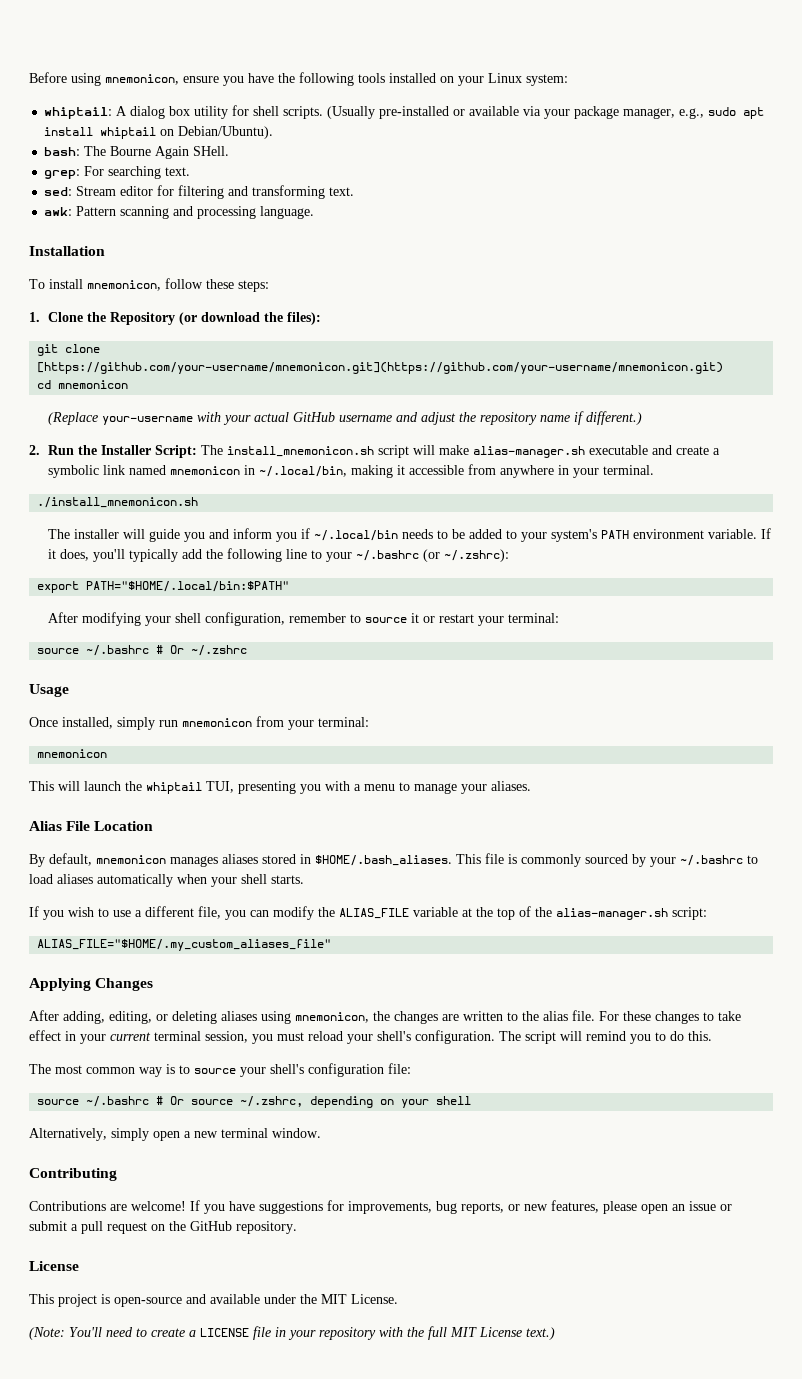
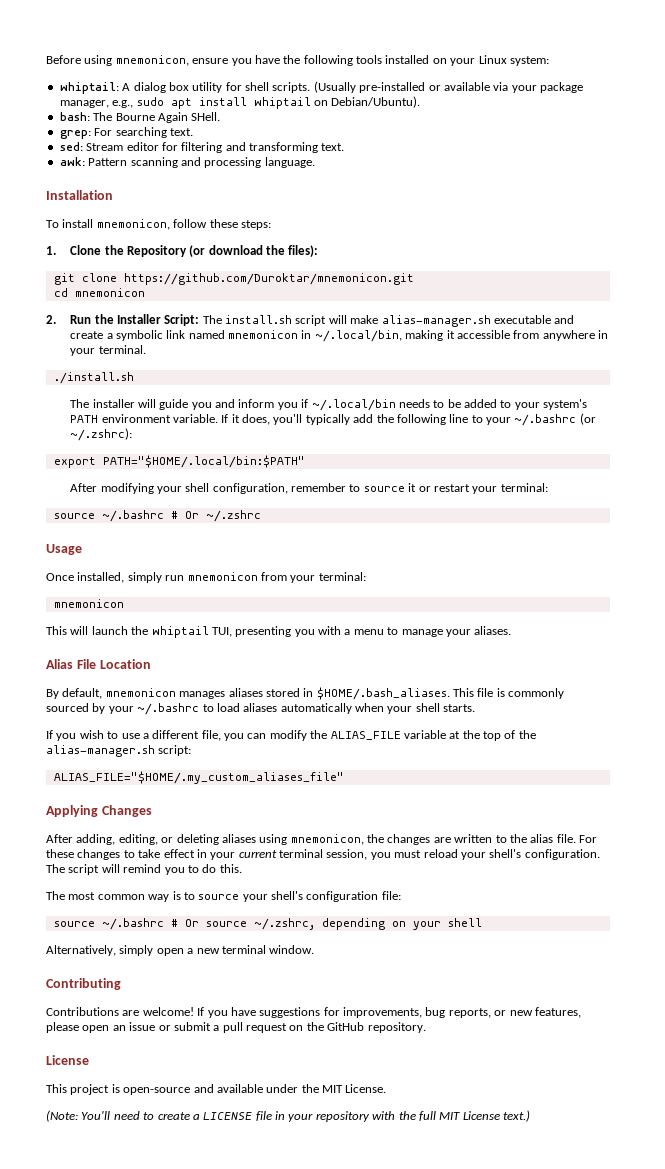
[37,362,724,374] [https://github.com/your-username/mnemonicon.git](https://github.com/your-username/mnemonicon.git) -> [123,273,414,285] https://github.com/Duroktar/mnemonicon.git
[47,411,642,425] // (Replace your-username with your actual GitHub username and adjust the repository name if different.) -> (145, 292) none
[226,446,374,457] install_mnemonicon.sh -> [225,315,293,324] install.sh
[37,497,199,508] ./install_mnemonicon.sh -> [53,372,134,384] ./install.sh

